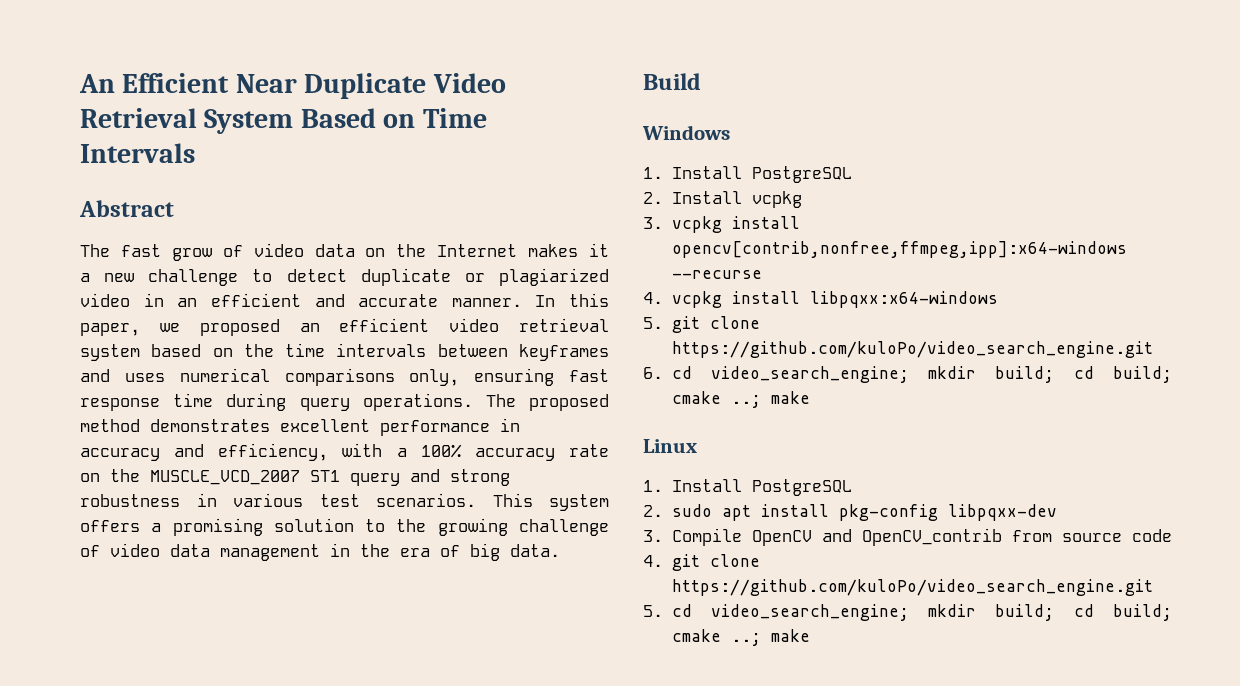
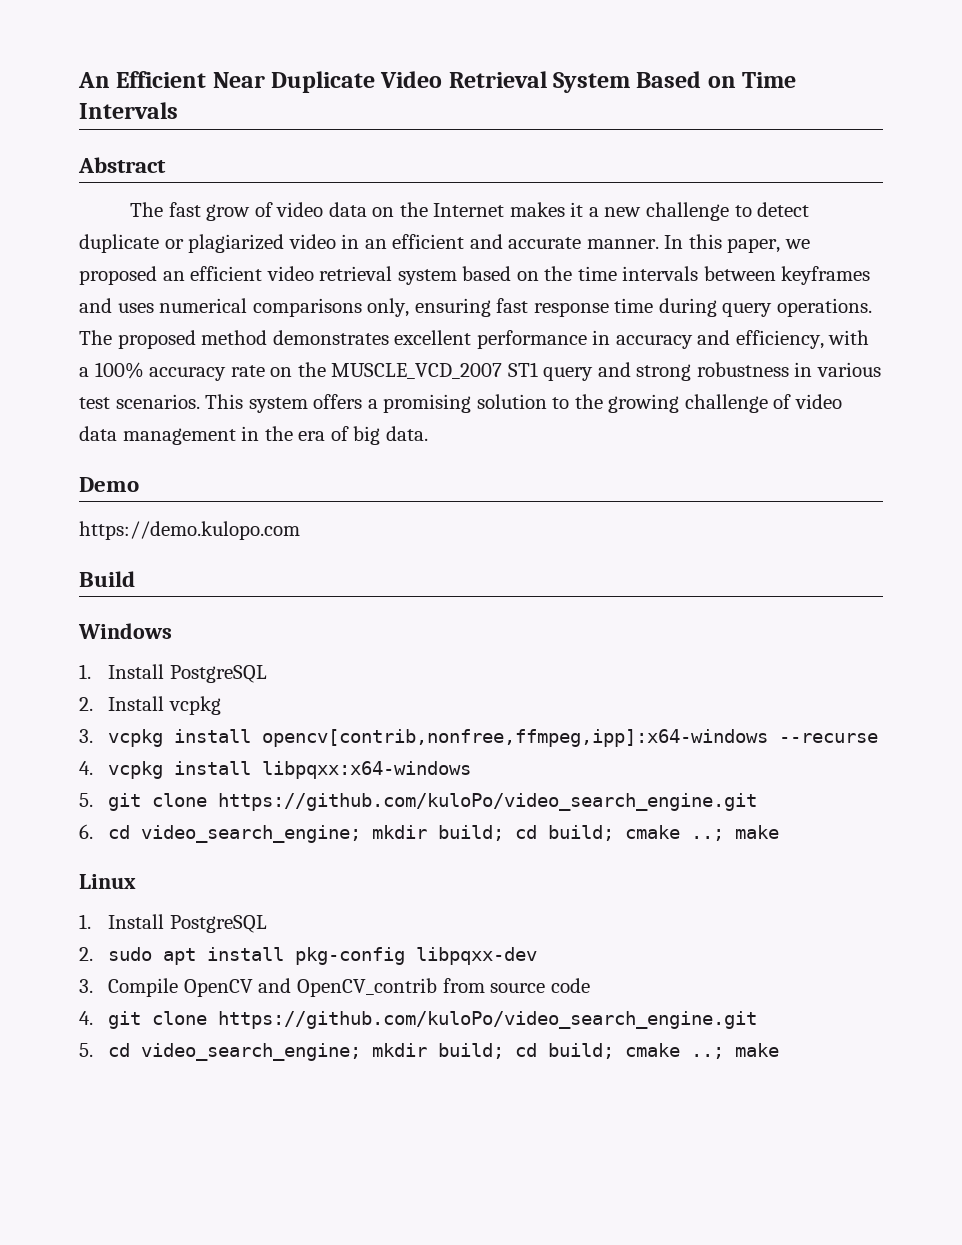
(560, 550) none -> [79,477,139,492] [79,521,300,540] // Demo // https://demo.kulopo.com

